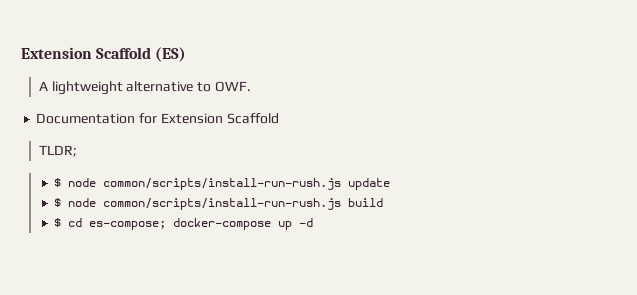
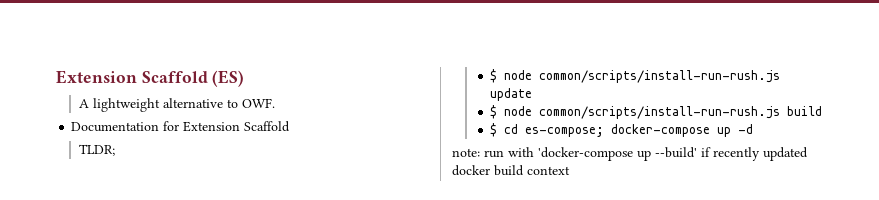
(314, 222) none -> [452,147,808,161] [452,165,570,176] // note: run with 'docker-compose up --build' if recently updated docker build context

